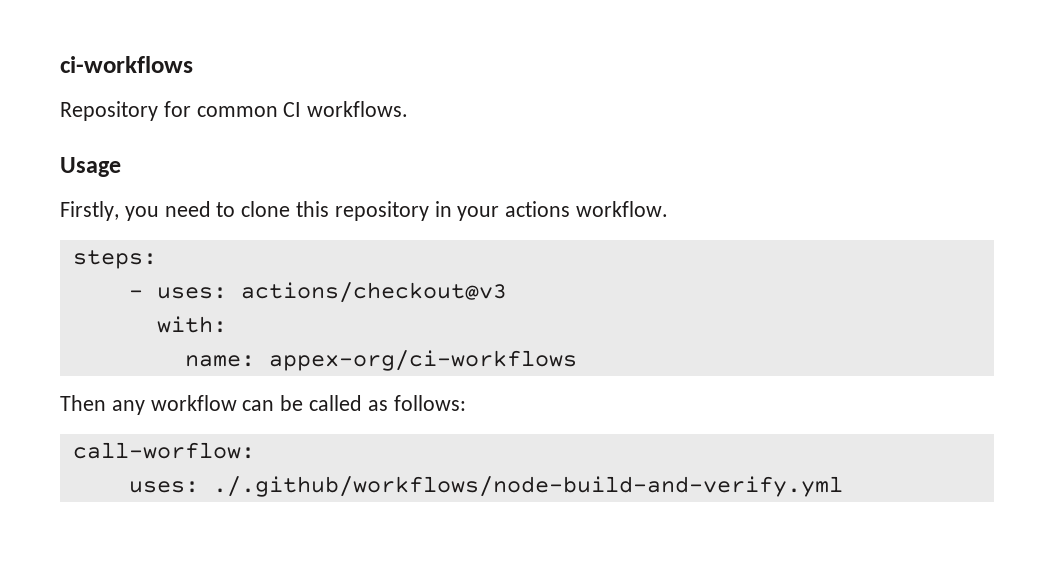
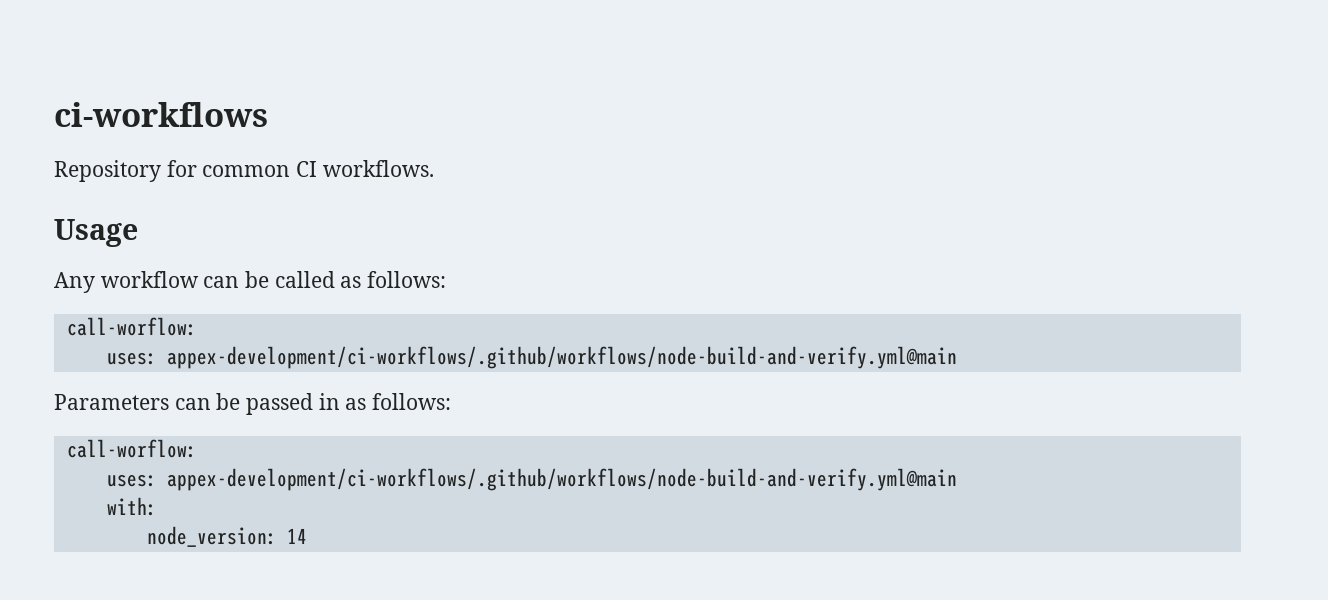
[60,201,669,221] [72,250,157,269] [128,282,507,303] [156,316,227,333] [184,350,577,371] [60,395,145,415] Firstly, you need to clone this repository in your actions workflow. // steps: // - uses: actions/checkout@v3 // with: // name: appex-org/ci-workflows // Then any -> [54,272,95,293] Any
[212,476,843,497] ./.github/workflows/node-build-and-verify.yml -> [166,346,957,369] [54,393,452,415] [66,439,197,458] [106,468,957,491] [106,497,157,516] [146,526,307,547] appex-development/ci-workflows/.github/workflows/node-build-and-verify.yml@main // Parameters can be passed in as follows: // call-worflow: // uses: appex-development/ci-workflows/.github/workflows/node-build-and-verify.yml@main // with: // node_version: 14

